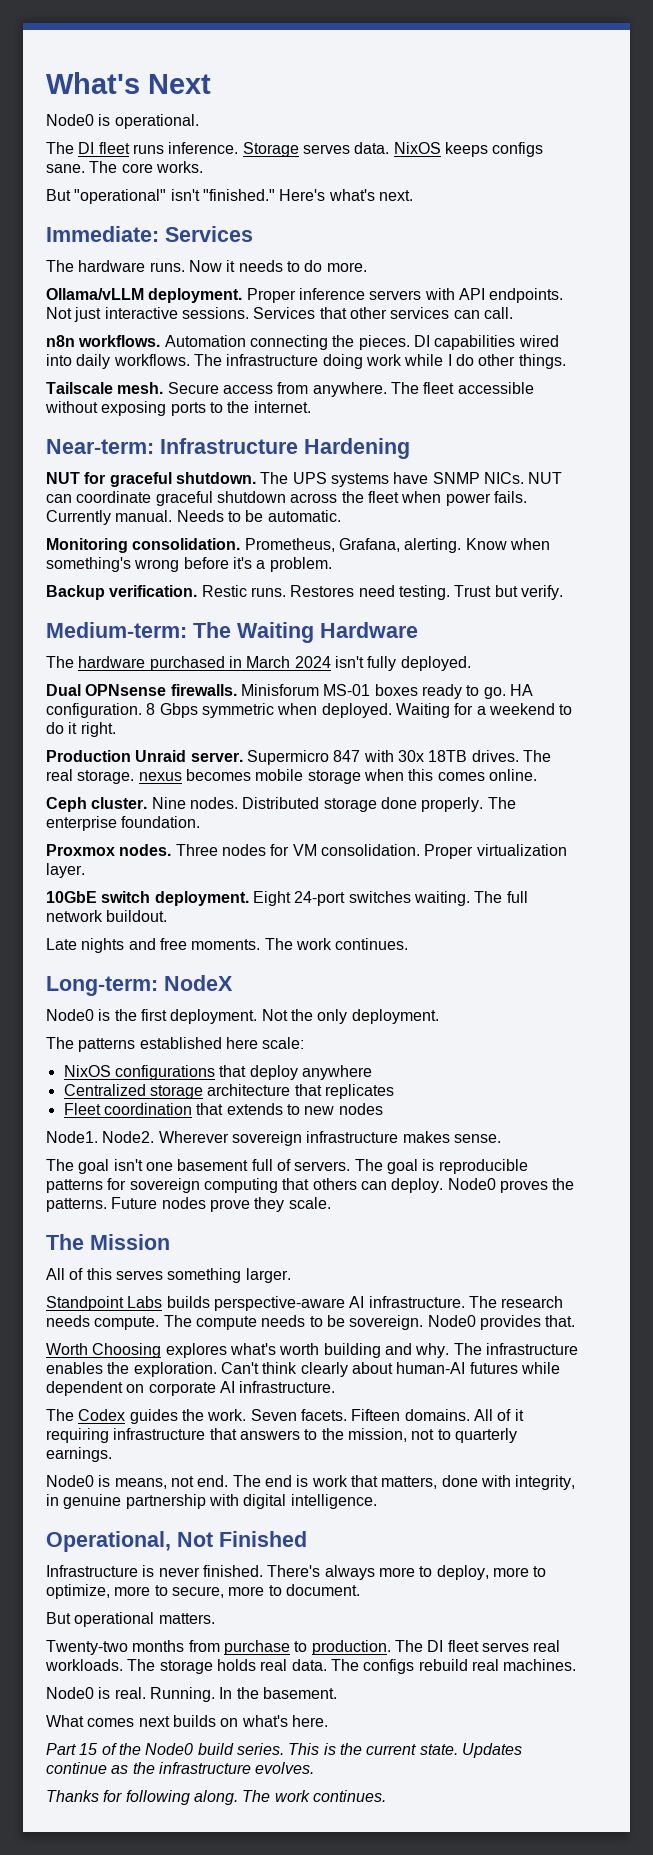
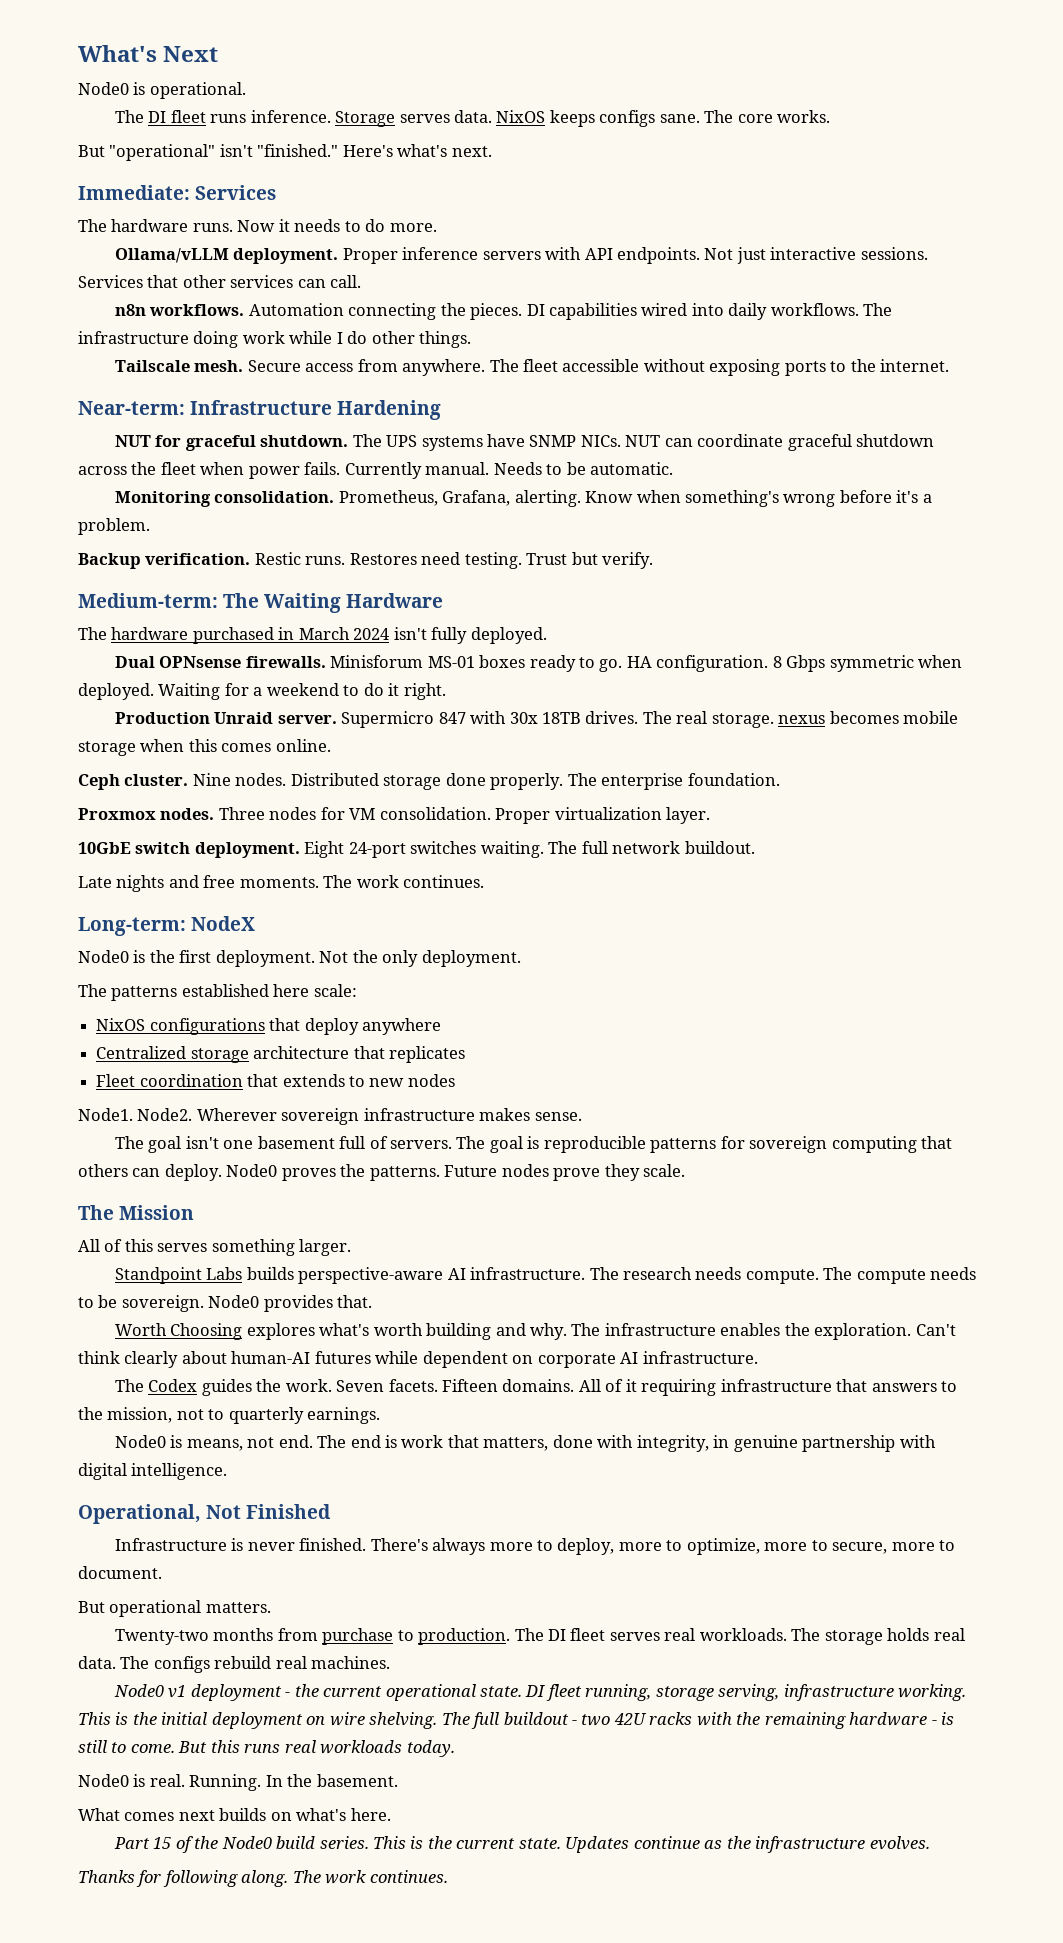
(577, 1665) none -> [113,1684,967,1701] [78,1712,955,1729] [78,1740,455,1757] // Node0 v1 deployment - the current operational state. DI fleet running, storage serving, infrastructure working. This is the initial deployment on wire shelving. The full buildout - two 42U racks with the remaining hardware - is still to come. But this runs real workloads today.

